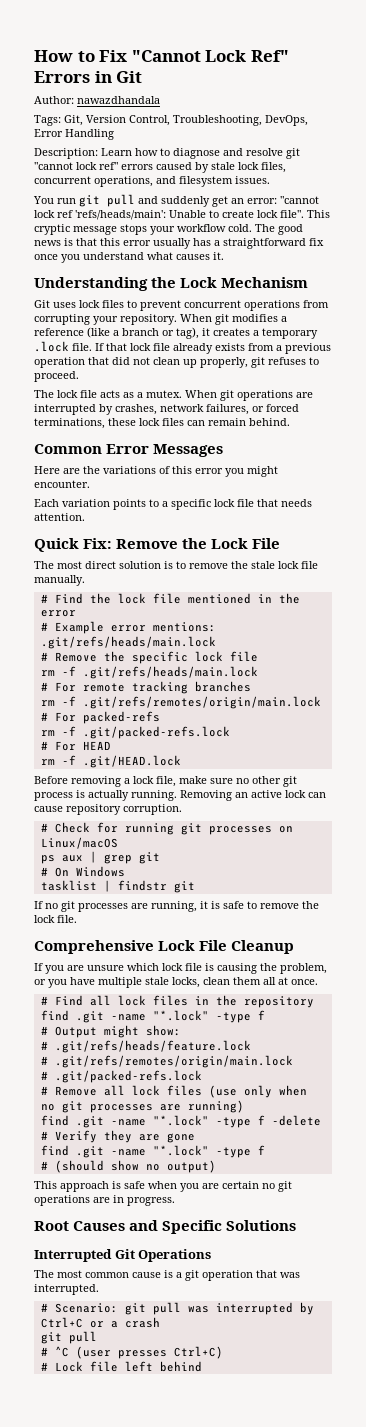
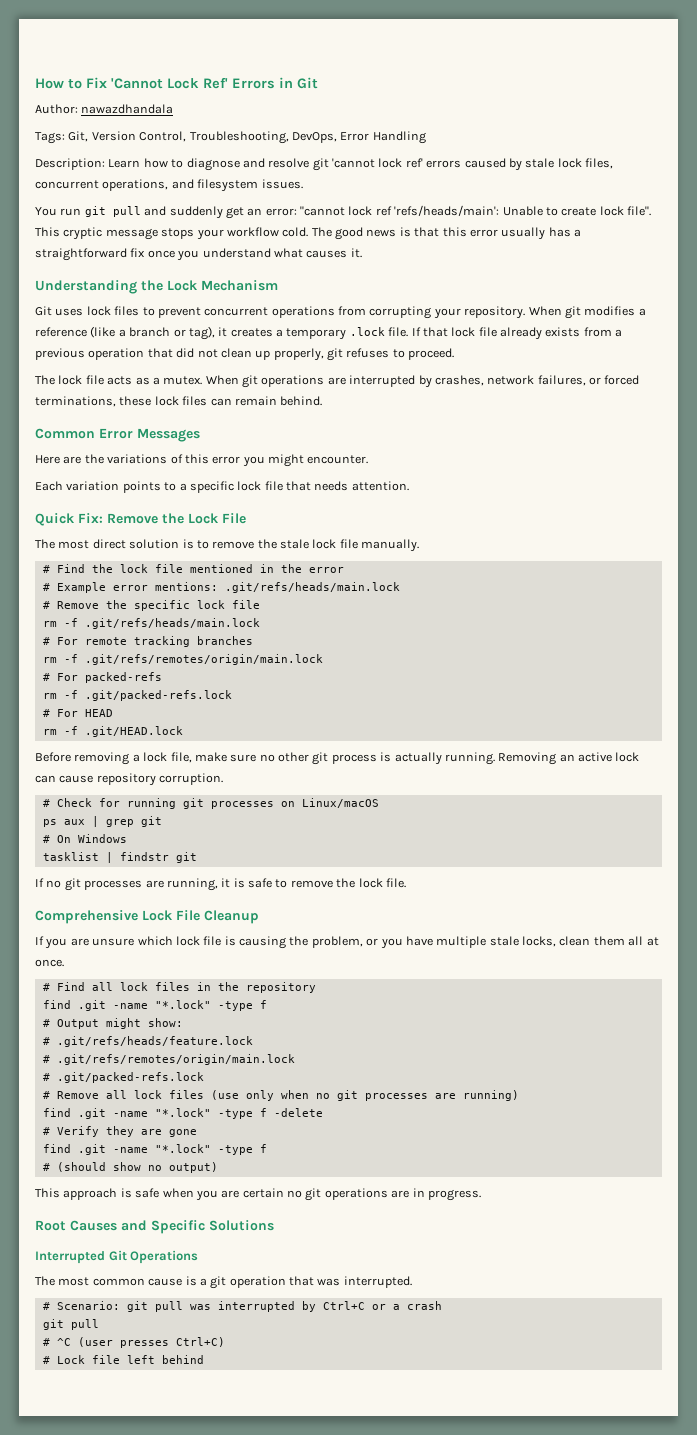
[131,50,289,62] "Cannot Lock Ref" -> [111,77,228,89] 'Cannot Lock Ref'
[34,162,118,170] "cannot lock ref" -> [332,158,423,168] 'cannot lock ref'

